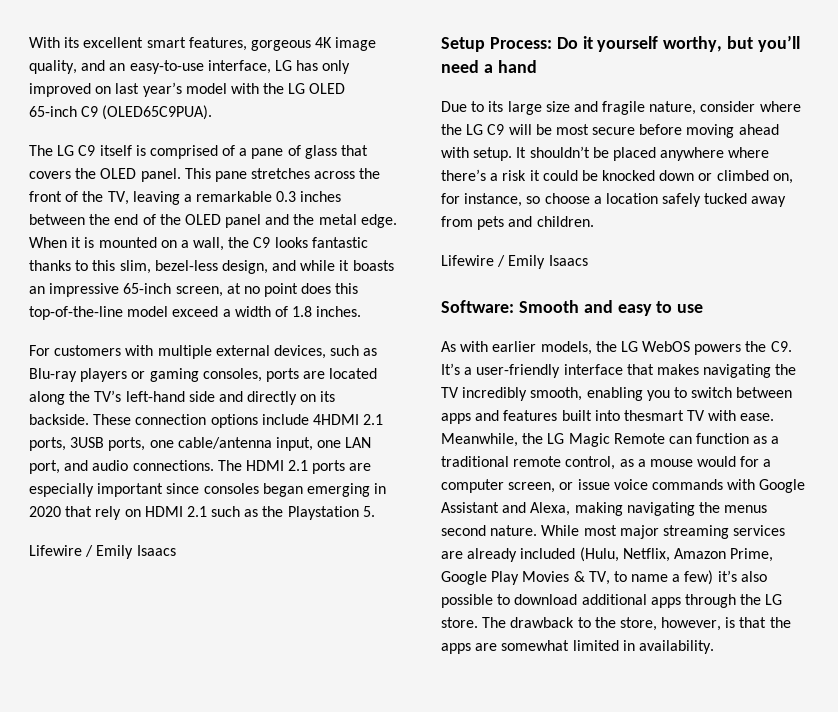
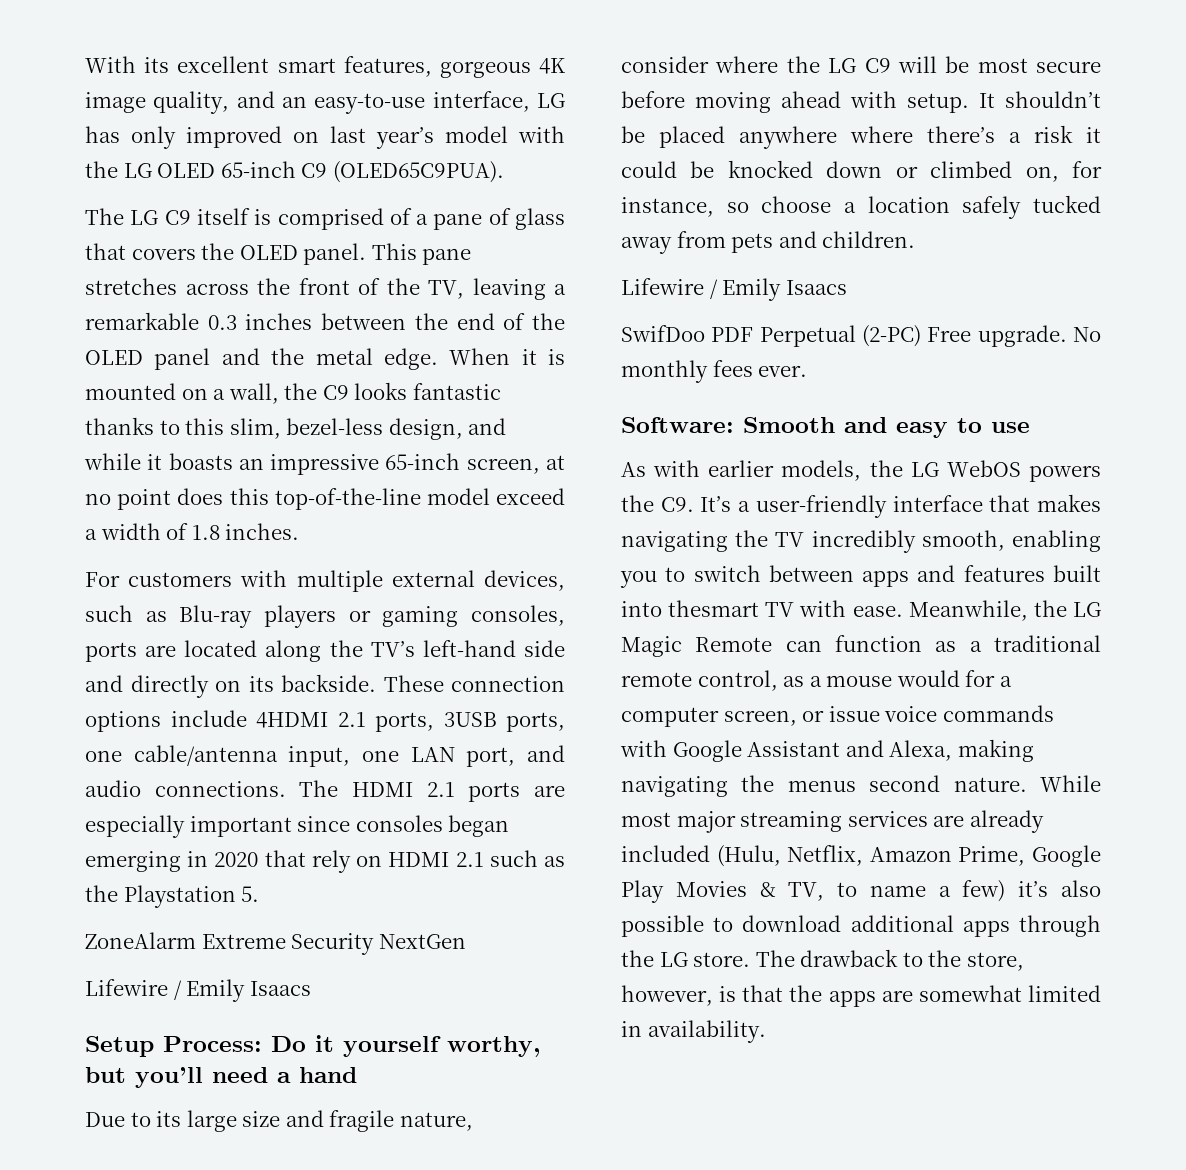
(375, 511) none -> [85,932,466,955] // ZoneAlarm Extreme Security NextGen
(588, 260) none -> [621,325,1101,347] [621,360,808,383] // SwifDoo PDF Perpetual (2-PC) Free upgrade. No monthly fees ever.

